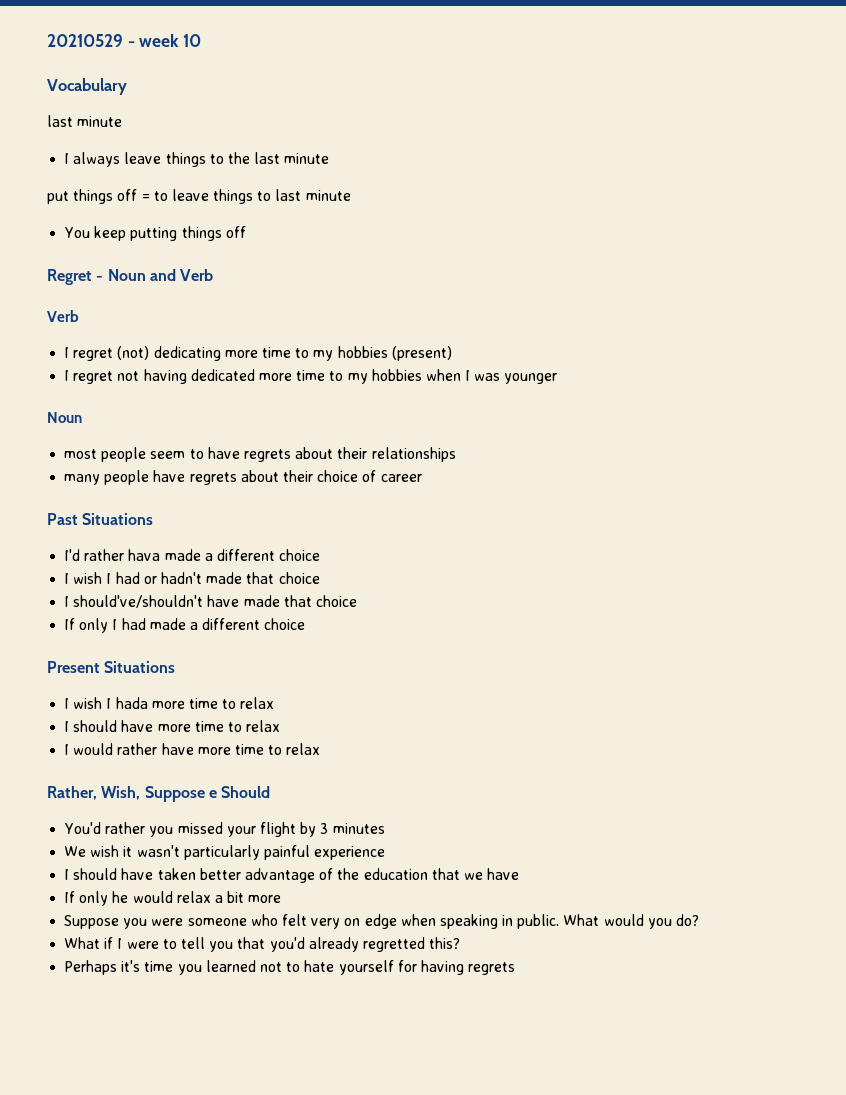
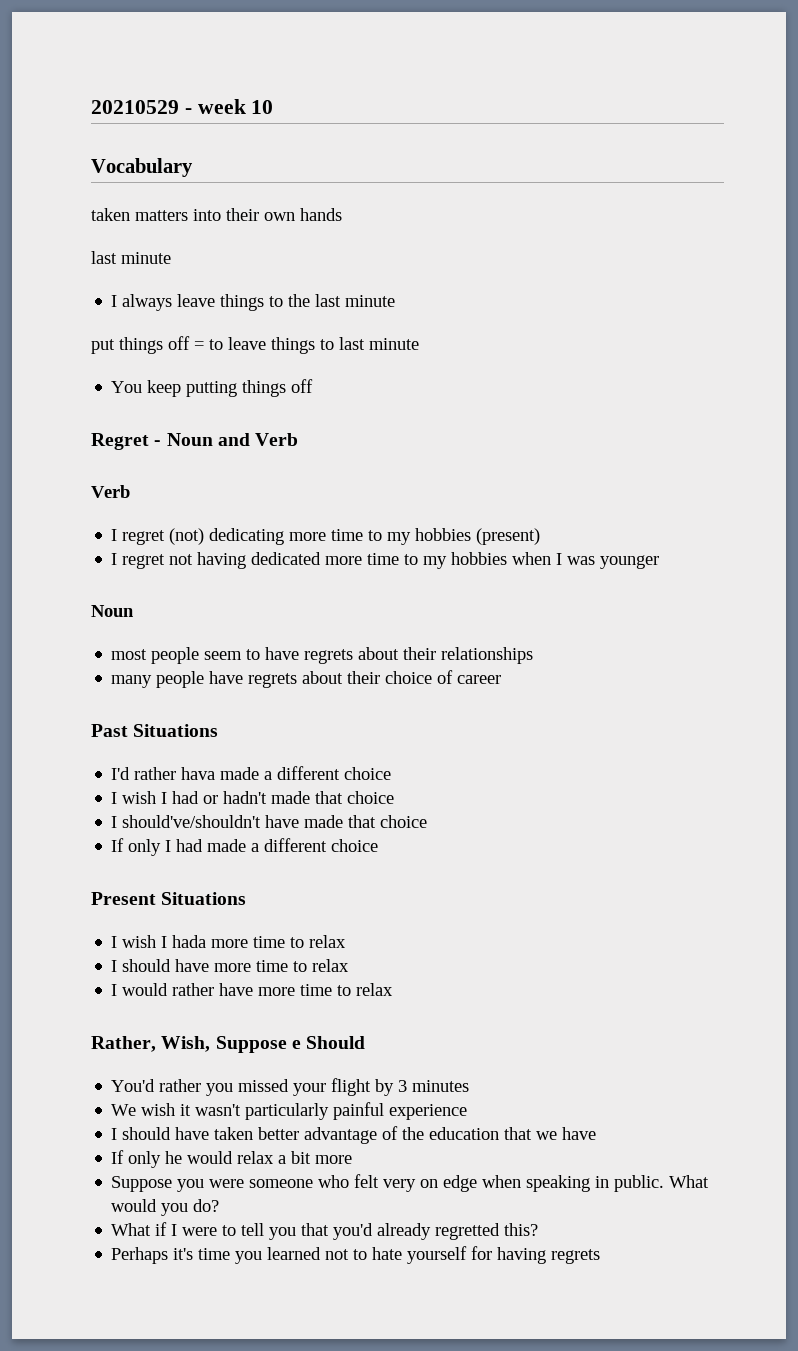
(127, 86) none -> [91,208,342,221] // taken matters into their own hands

